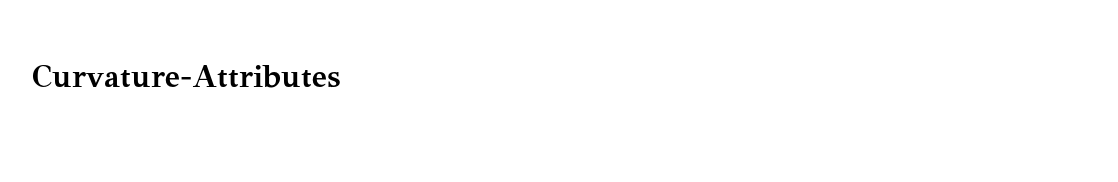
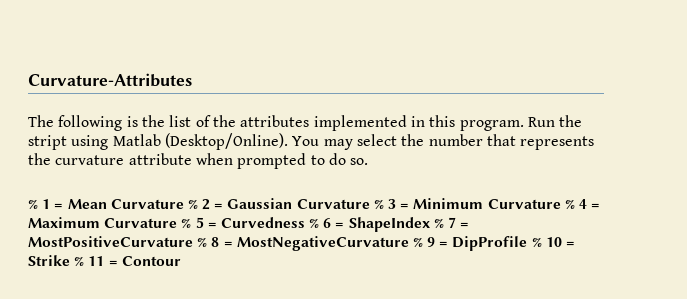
(341, 76) none -> [28,115,583,131] [28,133,595,150] [28,153,369,169] [28,198,601,210] [28,217,470,232] [28,236,576,251] [28,255,181,266] // The following is the list of the attributes implemented in this program. Run the stript using Matlab (Desktop/Online). You may select the number that represents the curvature attribute when prompted to do so. // % 1 = Mean Curvature % 2 = Gaussian Curvature % 3 = Minimum Curvature % 4 = Maximum Curvature % 5 = Curvedness % 6 = ShapeIndex % 7 = MostPositiveCurvature % 8 = MostNegativeCurvature % 9 = DipProfile % 10 = Strike % 11 = Contour

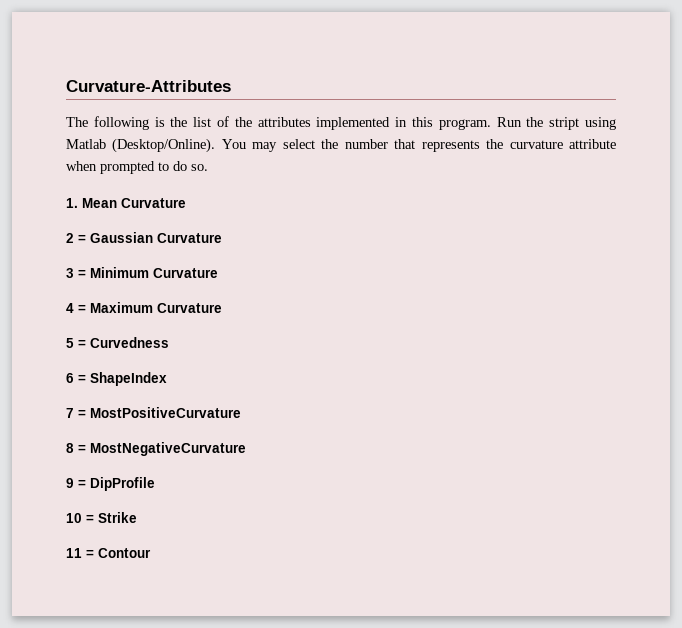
[28,199,64,209] % 1 = -> [66,198,78,208] 1.
[187,199,198,209] % -> (186, 203) //
[373,199,384,209] % -> (222, 238) //
[564,199,575,209] % -> (218, 273) //
[181,218,192,228] % -> (222, 308) //
[309,218,320,228] % -> (169, 342) //
[433,218,444,228] % -> (167, 379) //
[197,237,208,247] % -> (241, 412) //
[412,237,423,247] % -> (246, 449) //
[531,237,542,247] % -> (155, 484) //
[74,256,85,266] % -> (137, 517) //

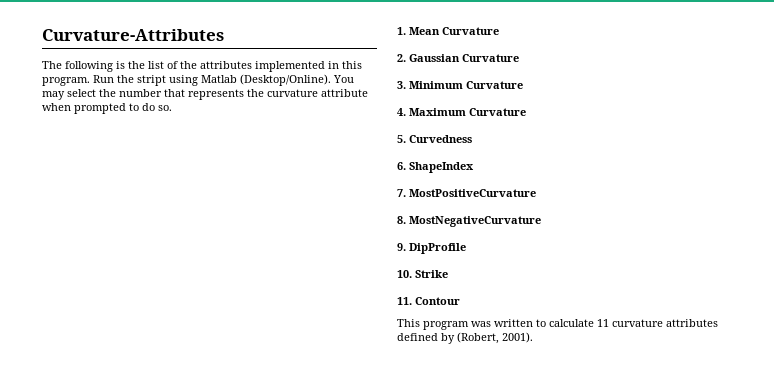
[66,233,86,243] 2 = -> [397,54,406,62] 2.
[66,268,86,278] 3 = -> [397,81,406,89] 3.
[66,303,86,313] 4 = -> [397,108,406,116] 4.
[66,338,86,348] 5 = -> [397,135,406,143] 5.
[66,373,86,383] 6 = -> [397,162,406,170] 6.
[66,408,86,418] 7 = -> [397,189,406,197] 7.
[66,443,86,453] 8 = -> [397,216,406,224] 8.
[66,478,86,488] 9 = -> [397,243,406,251] 9.
[66,513,94,523] 10 = -> [397,270,412,278] 10.
[66,548,151,558] 11 = Contour -> [397,297,460,305] [397,319,718,330] [397,332,533,344] 11. Contour // This program was written to calculate 11 curvature attributes defined by (Robert, 2001).

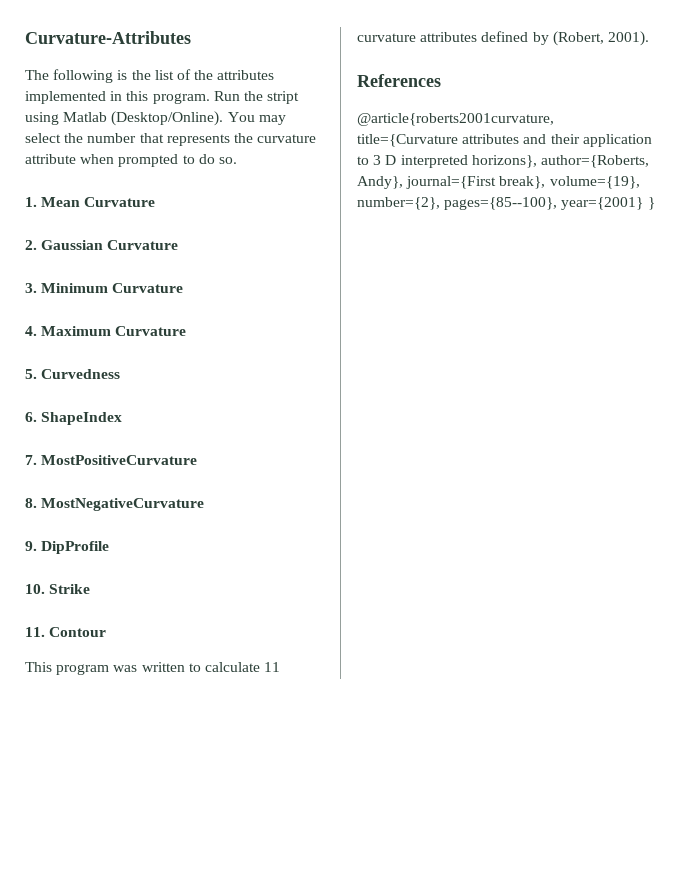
(533, 337) none -> [357,74,441,87] [357,113,554,126] [357,134,652,147] [357,155,649,168] [357,176,640,189] [357,197,655,210] // References // @article{roberts2001curvature, title={Curvature attributes and their application to 3 D interpreted horizons}, author={Roberts, Andy}, journal={First break}, volume={19}, number={2}, pages={85--100}, year={2001} }

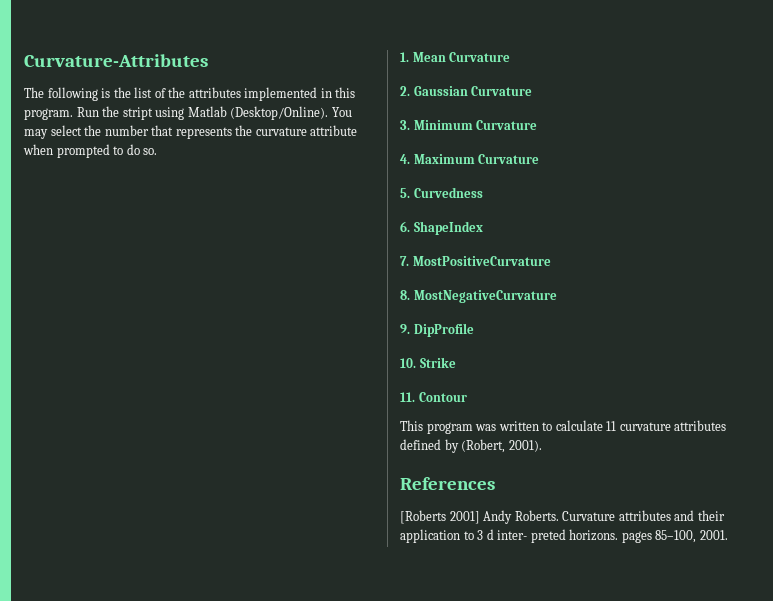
[357,113,554,126] [357,134,458,147] @article{roberts2001curvature, title={Curvature -> [400,510,616,524] [Roberts 2001] Andy Roberts. Curvature
[385,155,649,168] [357,176,640,189] [357,197,655,210] D interpreted horizons}, author={Roberts, Andy}, journal={First break}, volume={19}, number={2}, pages={85--100}, year={2001} } -> [486,529,728,543] d inter- preted horizons. pages 85–100, 2001.

